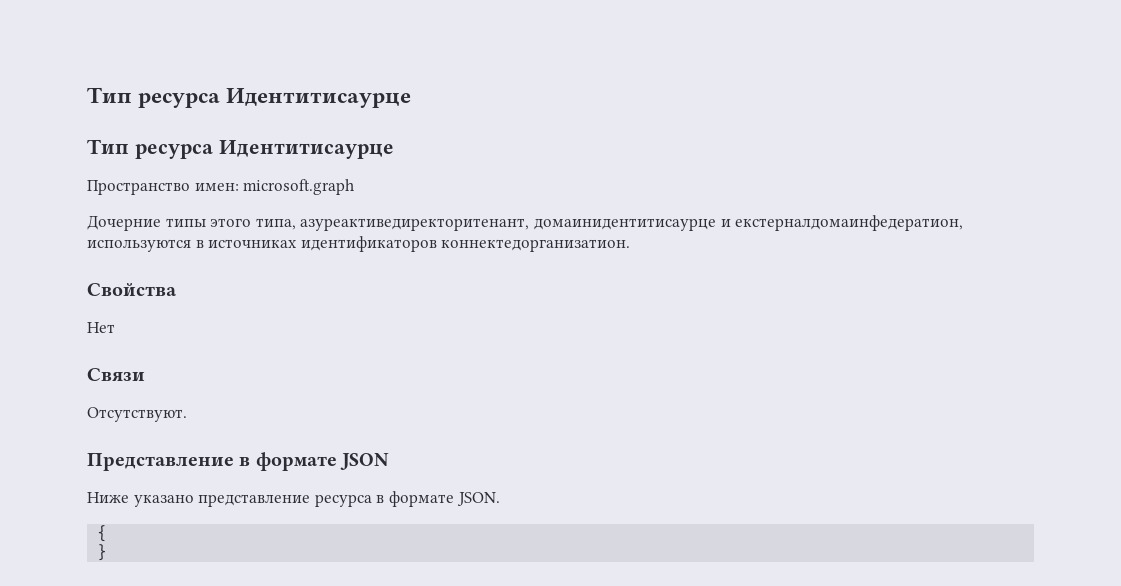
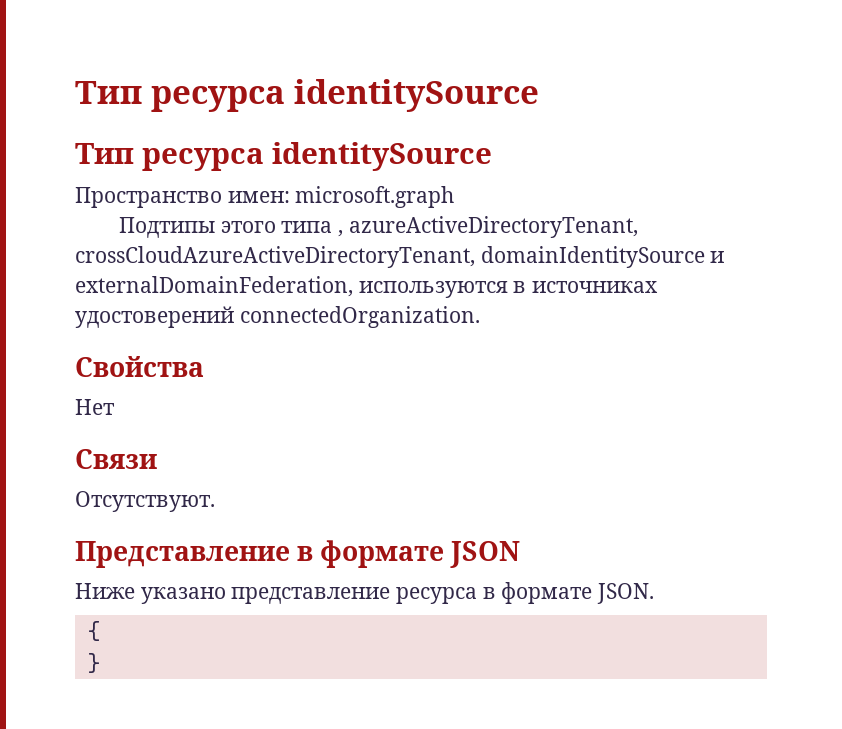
[87,87,412,108] [87,139,394,159] Тип ресурса Идентитисаурце // Тип ресурса Идентитисаурце -> [75,79,539,112] [75,142,492,171] Тип ресурса identitySource // Тип ресурса identitySource
[87,215,964,231] Дочерние типы этого типа, азуреактиведиректоритенант, домаинидентитисаурце и екстерналдомаинфедератион, -> [119,216,638,238] [75,246,725,268] [75,276,353,297] Подтипы этого типа , azureActiveDirectoryTenant, crossCloudAzureActiveDirectoryTenant, domainIdentitySource и externalDomainFederation,
[300,236,631,252] идентификаторов коннектедорганизатион. -> [75,306,480,328] удостоверений connectedOrganization.

